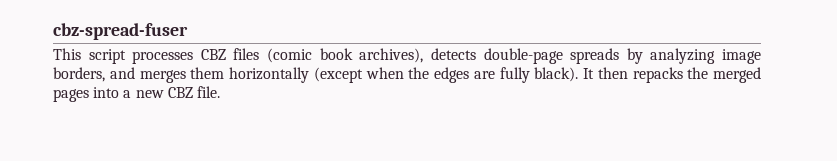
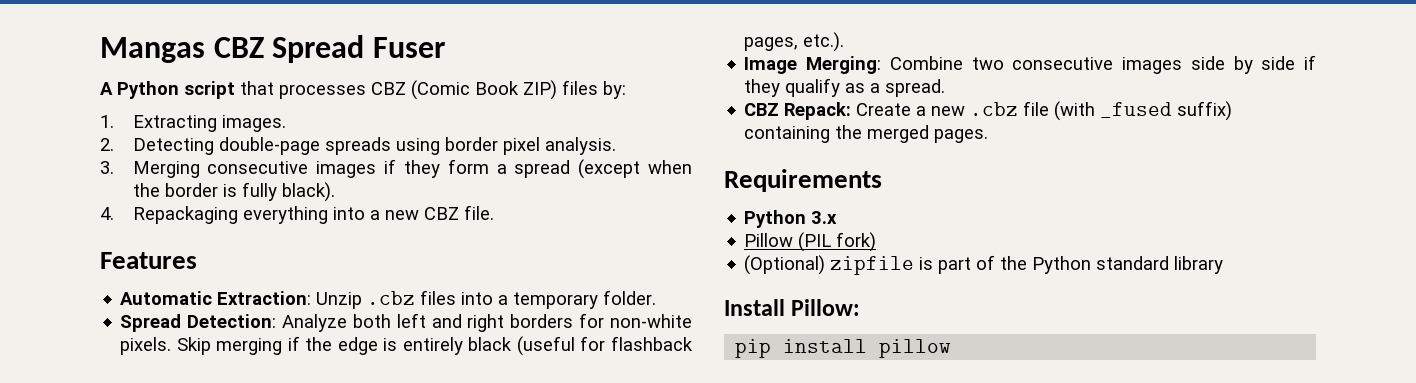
[53,23,188,40] [53,48,762,64] [53,67,309,83] cbz-spread-fuser // This script processes CBZ files (comic book archives), detects double-page spreads by analyzing image borders, and merges them horizontally -> [100,35,445,63] [100,80,626,100] [100,115,286,132] [100,137,616,155] [100,159,571,178] Mangas CBZ Spread Fuser // A Python script that processes CBZ (Comic Book ZIP) files by: // 1. Extracting images. // 2. Detecting double-page spreads using border pixel analysis. // 3. Merging consecutive images if they form a spread
[434,67,495,83] edges are -> [164,183,237,197] border is
[583,67,761,83] [53,89,89,102] It then repacks the merged pages -> [100,206,328,224] // 4. Repackaging everything
(220, 92) none -> [100,252,197,269] [120,290,657,309] [120,313,693,332] [120,336,693,356] [744,32,845,52] [744,55,1316,74] [744,78,946,97] [744,101,1233,121] [744,125,989,143] [724,169,882,192] [744,210,838,228] [744,232,877,252] [744,255,1224,275] [724,299,861,316] [735,339,952,358] // Features // Automatic Extraction: Unzip .cbz files into a temporary folder. // Spread Detection: Analyze both left and right borders for non-white pixels. Skip merging if the edge is entirely black (useful for flashback pages, etc.). // Image Merging: Combine two consecutive images side by side if they qualify as a spread. // CBZ Repack: Create a new .cbz file (with _fused suffix) containing the merged pages. // Requirements // Python 3.x // Pillow (PIL fork) // (Optional) zipfile is part of the Python standard library // Install Pillow: // pip install pillow

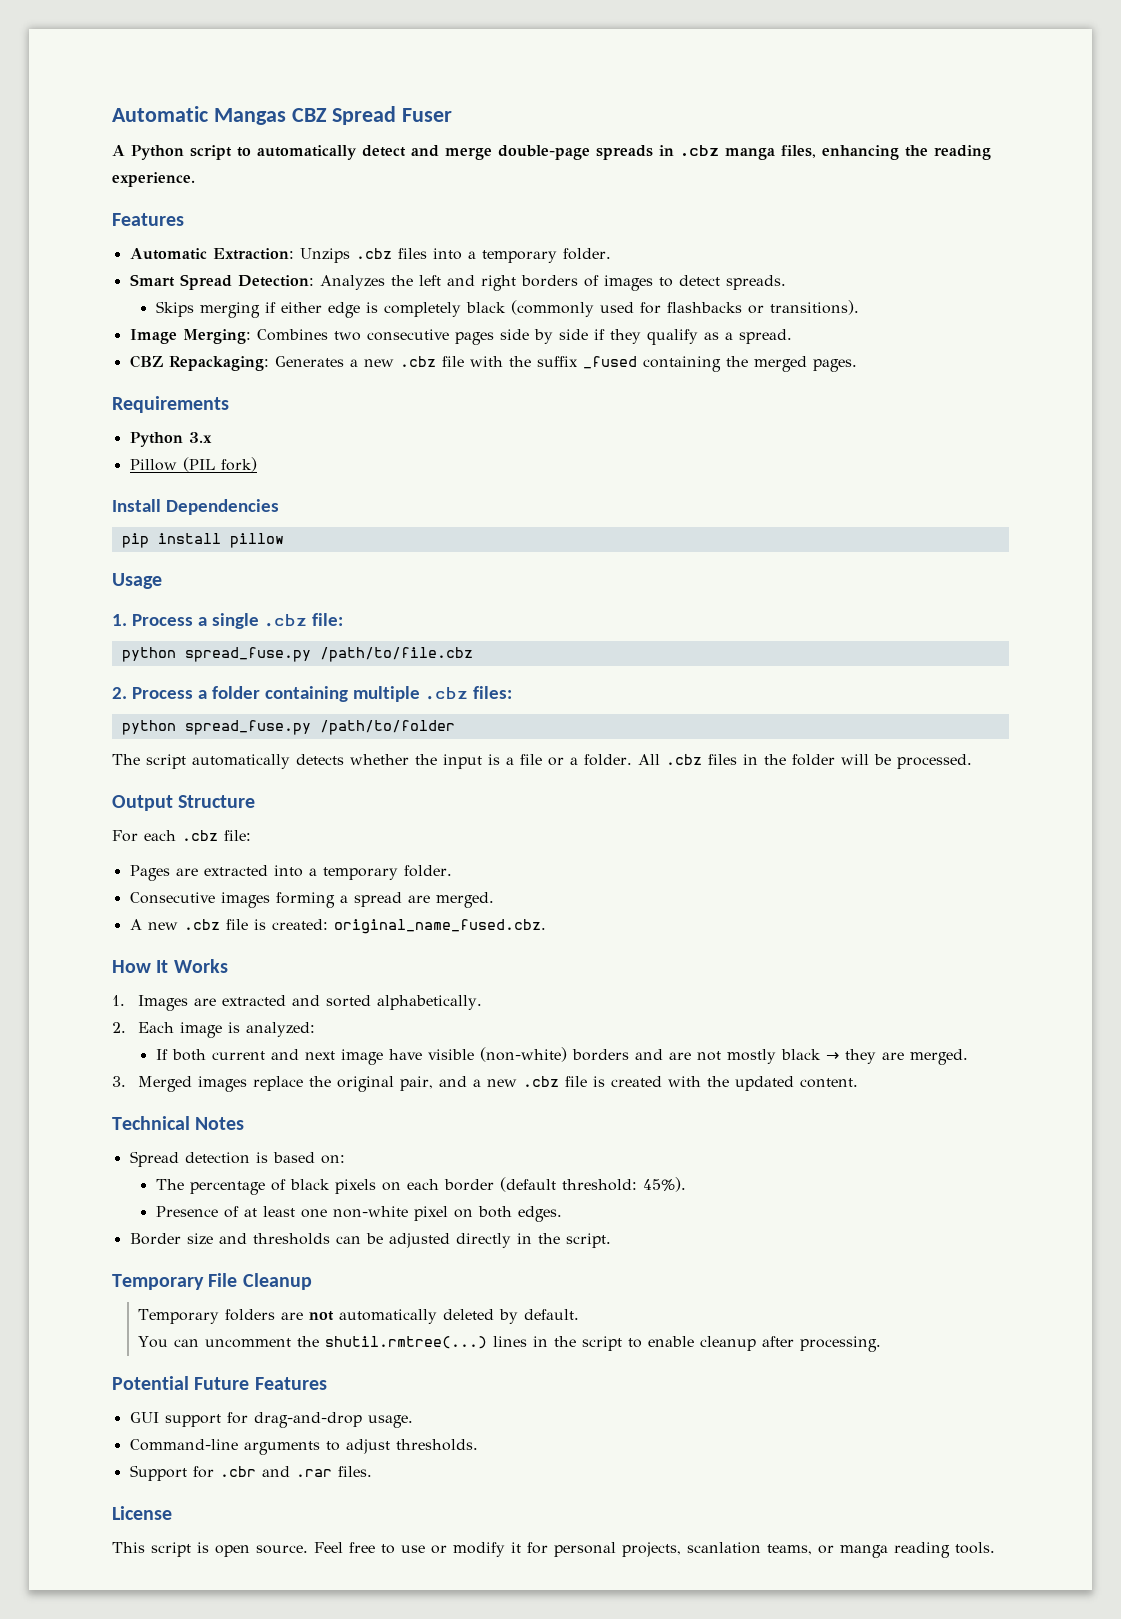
(100, 50) none -> [112,106,208,122] Automatic
[240,80,626,100] [100,115,286,132] [100,137,616,155] [100,159,692,179] [132,182,335,202] [100,205,494,224] that processes CBZ (Comic Book ZIP) files by: // 1. Extracting images. // 2. Detecting double-page spreads using border pixel analysis. // 3. Merging consecutive images if they form a spread (except when the border is fully black). // 4. Repackaging everything into a new CBZ file. -> [237,145,991,160] [112,172,195,187] to automatically detect and merge double-page spreads in .cbz manga files, enhancing the reading experience.
[316,292,363,309] Unzip -> [299,248,350,263] Unzips
(657, 297) none -> [129,274,175,287] Smart
[282,314,391,332] Analyze both -> [319,275,413,290] Analyzes the
[579,313,693,328] [120,337,211,355] for non-white pixels. Skip -> [583,275,786,291] [155,301,194,317] of images to detect spreads. // Skips
[305,337,333,351] the -> [280,302,322,313] either
[402,336,693,356] [744,32,845,52] entirely black (useful for flashback pages, etc.). -> [383,300,859,317] completely black (commonly used for flashbacks or transitions).
[889,56,963,70] Combine -> [256,329,328,341] Combines
[1122,57,1183,74] images -> [454,332,494,345] pages
[784,101,1233,121] Repack: Create a new .cbz file (with _fused suffix) -> [168,356,637,371] Repackaging: Generates a new .cbz file with the suffix _fused
[744,255,1224,275] // (Optional) zipfile is part of the Python standard library -> (257, 464) none
[791,299,861,316] Pillow: -> [165,499,279,515] Dependencies
(952, 348) none -> [112,573,162,589] [112,613,343,629] [121,647,473,662] [112,686,512,702] [121,720,455,735] [112,754,972,769] [112,795,256,811] [112,830,251,842] [129,865,452,881] [129,892,494,908] [129,919,546,934] [112,959,228,973] [112,995,483,1011] [112,1022,316,1038] [155,1047,968,1065] [112,1076,859,1092] [112,1116,245,1130] [129,1151,345,1167] [155,1177,686,1195] [155,1206,562,1222] [129,1233,611,1248] [112,1273,312,1290] [138,1309,580,1324] [138,1336,882,1352] [112,1376,327,1390] [129,1412,413,1428] [129,1439,478,1455] [129,1465,372,1481] [112,1506,172,1520] [112,1542,995,1558] // Usage // 1. Process a single .cbz file: // python spread_fuse.py /path/to/file.cbz // 2. Process a folder containing multiple .cbz files: // python spread_fuse.py /path/to/folder // The script automatically detects whether the input is a file or a folder. All .cbz files in the folder will be processed. // Output Structure // For each .cbz file: // Pages are extracted into a temporary folder. // Consecutive images forming a spread are merged. // A new .cbz file is created: original_name_fused.cbz. // How It Works // 1. Images are extracted and sorted alphabetically. // 2. Each image is analyzed: // If both current and next image have visible (non-white) borders and are not mostly black → they are merged. // 3. Merged images replace the original pair, and a new .cbz file is created with the updated content. // Technical Notes // Spread detection is based on: // The percentage of black pixels on each border (default threshold: 45%). // Presence of at least one non-white pixel on both edges. // Border size and thresholds can be adjusted directly in the script. // Temporary File Cleanup // Temporary folders are not automatically deleted by default. // You can uncomment the shutil.rmtree(...) lines in the script to enable cleanup after processing. // Potential Future Features // GUI support for drag-and-drop usage. // Command-line arguments to adjust thresholds. // Support for .cbr and .rar files. // License // This script is open source. Feel free to use or modify it for personal projects, scanlation teams, or manga reading tools.

